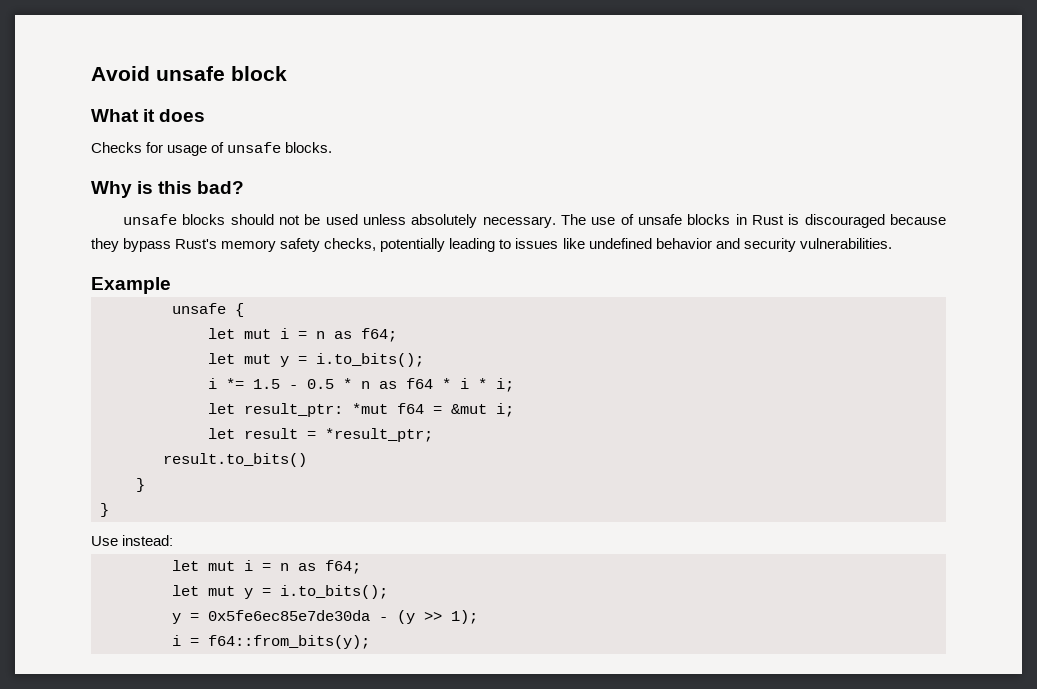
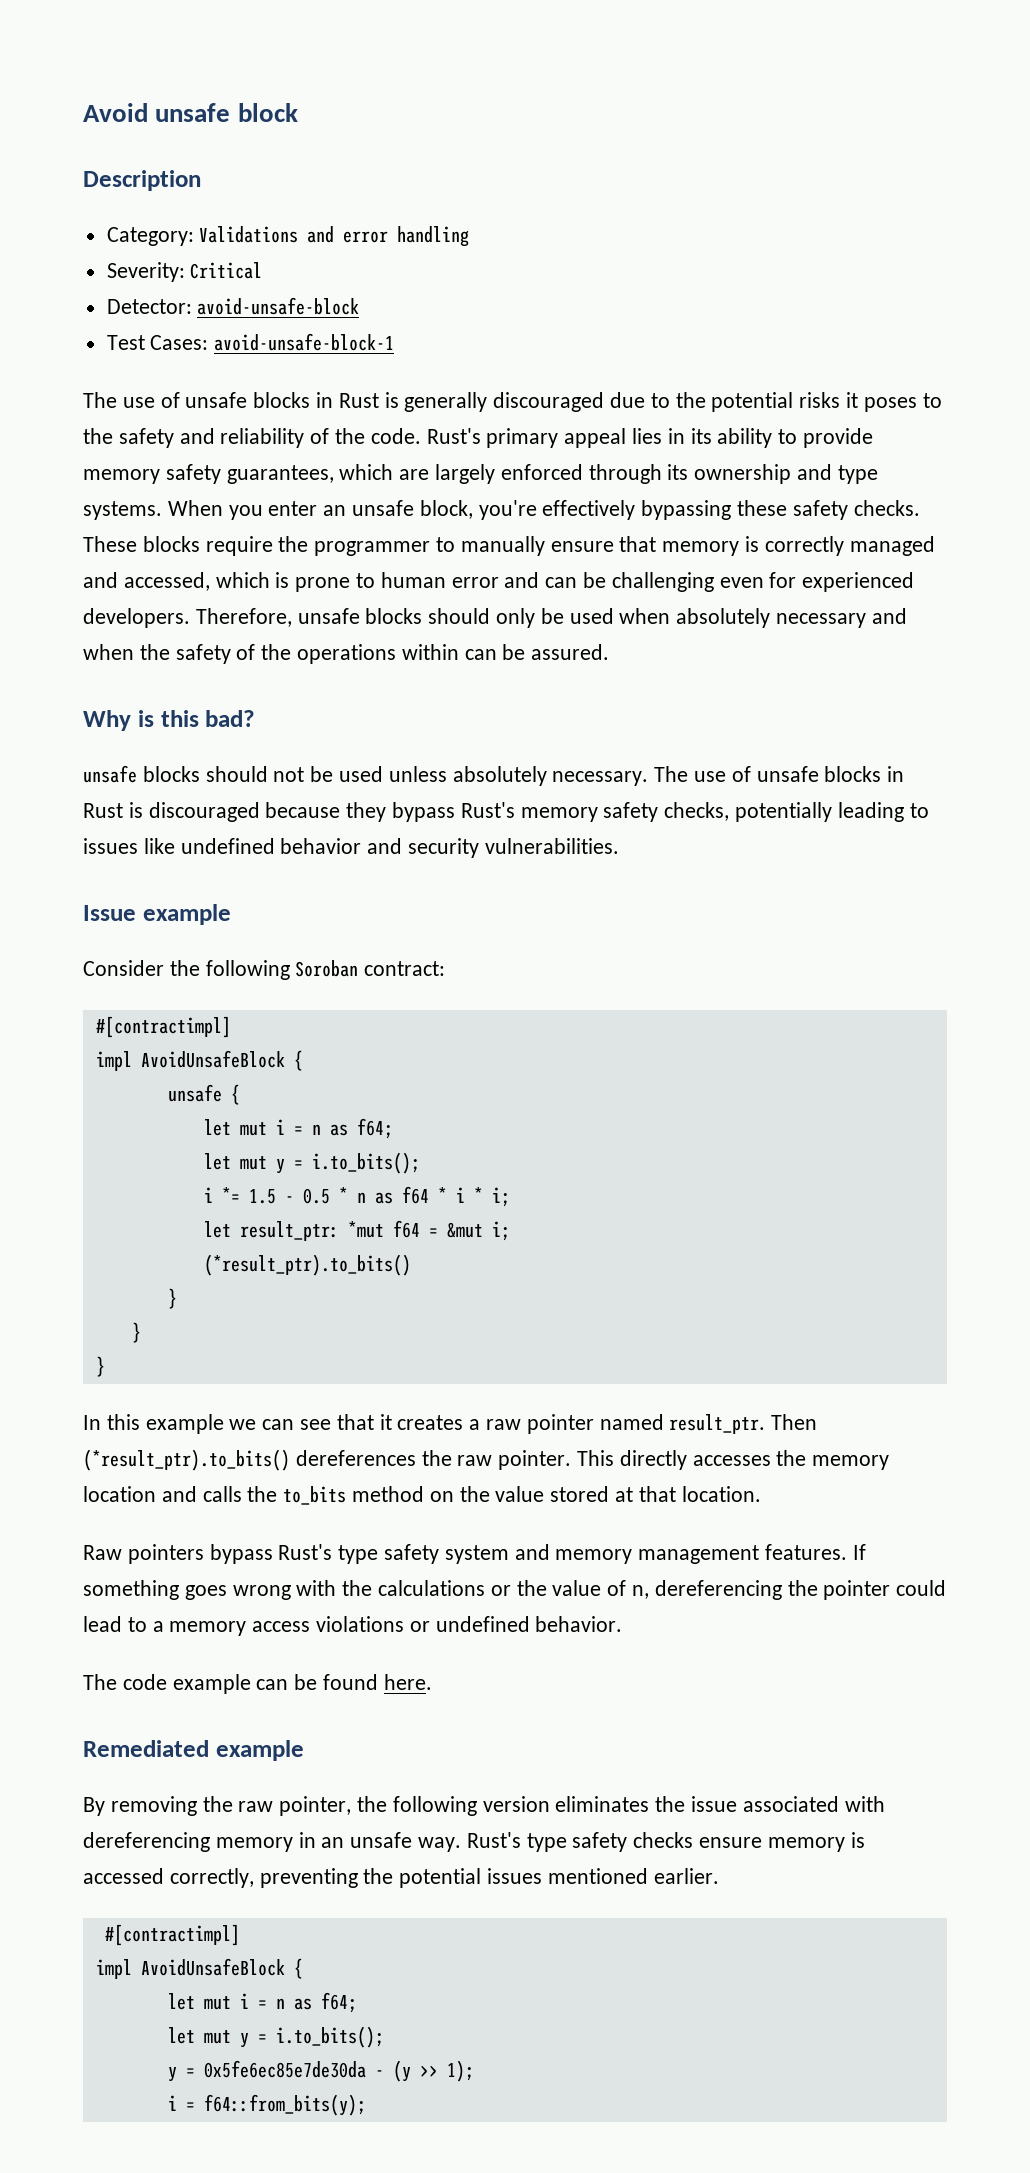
[91,109,206,122] [91,142,333,156] What it does // Checks for usage of unsafe blocks. -> [83,170,201,191] [106,226,470,247] [106,262,263,282] [106,297,360,315] [106,333,395,351] [83,392,942,412] [83,428,874,448] [83,464,878,484] [83,500,920,520] [83,536,935,556] [83,572,915,592] [83,608,907,628] [83,644,610,664] Description // Category: Validations and error handling // Severity: Critical // Detector: avoid-unsafe-block // Test Cases: avoid-unsafe-block-1 // The use of unsafe blocks in Rust is generally discouraged due to the potential risks it poses to the safety and reliability of the code. Rust's primary appeal lies in its ability to provide memory safety guarantees, which are largely enforced through its ownership and type systems. When you enter an unsafe block, you're effectively bypassing these safety checks. These blocks require the programmer to manually ensure that memory is correctly managed and accessed, which is prone to human error and can be challenging even for experienced developers. Therefore, unsafe blocks should only be used when absolutely necessary and when the safety of the operations within can be assured.
[91,277,171,294] Example -> [83,904,231,925] [83,960,446,980] [95,1016,231,1038] [95,1050,303,1071] Issue example // Consider the following Soroban contract: // #[contractimpl] // impl AvoidUnsafeBlock {
[208,428,433,442] [163,453,307,467] [136,478,145,492] [100,503,109,517] [91,535,174,546] let result = *result_ptr; // result.to_bits() // } // } // Use instead: -> [203,1254,411,1276] [167,1288,177,1309] [131,1322,141,1343] [95,1356,105,1377] [83,1414,818,1434] [83,1449,890,1471] [83,1486,761,1505] [83,1544,866,1564] [83,1580,947,1600] [83,1616,623,1636] [83,1674,432,1694] [83,1740,304,1761] [83,1796,885,1816] [83,1832,865,1852] [83,1868,719,1888] [104,1924,240,1946] [95,1958,303,1979] (*result_ptr).to_bits() // } // } // } // In this example we can see that it creates a raw pointer named result_ptr. Then (*result_ptr).to_bits() dereferences the raw pointer. This directly accesses the memory location and calls the to_bits method on the value stored at that location. // Raw pointers bypass Rust's type safety system and memory management features. If something goes wrong with the calculations or the value of n, dereferencing the pointer could lead to a memory access violations or undefined behavior. // The code example can be found here. // Remediated example // By removing the raw pointer, the following version eliminates the issue associated with dereferencing memory in an unsafe way. Rust's type safety checks ensure memory is accessed correctly, preventing the potential issues mentioned earlier. // #[contractimpl] // impl AvoidUnsafeBlock {

